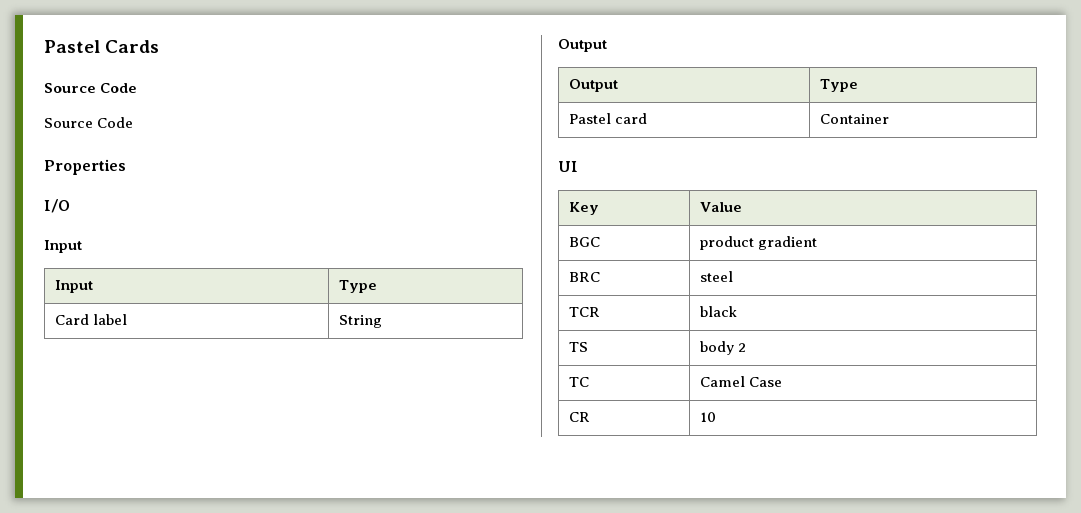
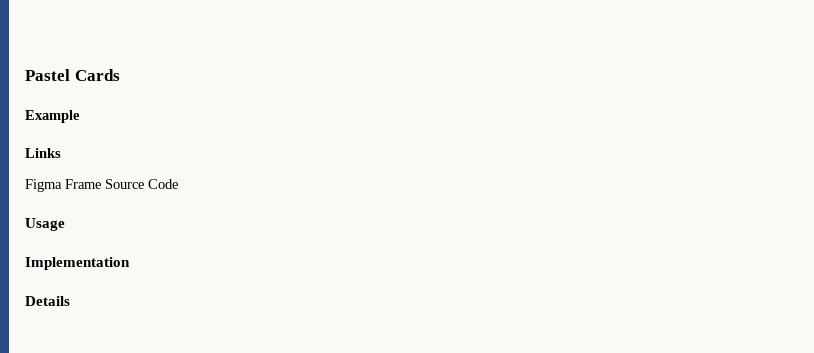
[44,83,138,93] [44,117,134,128] [44,159,126,175] [44,199,70,213] [44,240,82,253] [54,280,93,293] [338,280,377,293] [54,314,127,325] [338,315,382,328] [558,39,607,52] [568,79,618,92] [819,79,858,92] [568,113,647,124] [819,114,889,124] [558,161,578,172] [568,202,599,215] [699,202,742,212] [568,237,600,247] [699,236,817,250] [568,272,600,282] [699,271,733,282] [568,307,600,317] [699,306,737,317] [568,342,588,352] [699,341,746,355] [568,377,589,387] [699,376,782,387] [568,412,590,422] [699,412,716,422] Source Code // Source Code // Properties // I/O // Input // Input | Type // Card label | String // Output // Output | Type // Pastel card | Container // UI // Key | Value // BGC | product gradient // BRC | steel // TCR | black // TS | body 2 // TC | Camel Case // CR | 10 -> [25,110,80,123] [25,148,61,158] [25,179,178,192] [25,218,65,231] [25,257,130,270] [25,296,70,306] Example // Links // Figma Frame Source Code // Usage // Implementation // Details

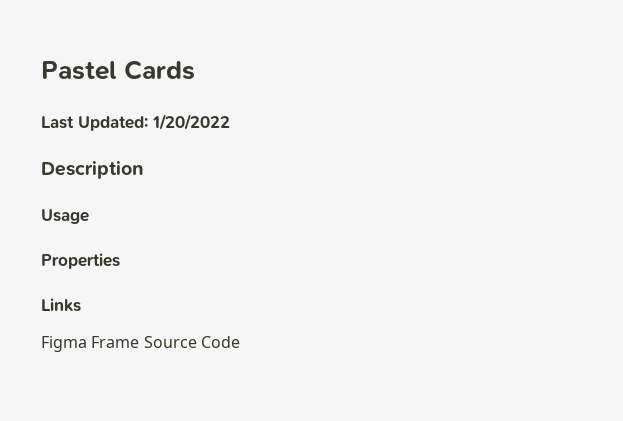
[25,110,80,123] Example -> [41,114,230,131] [41,161,144,179] [41,209,89,224] [41,253,120,269] Last Updated: 1/20/2022 // Description // Usage // Properties
[25,218,65,231] [25,257,130,270] [25,296,70,306] // Usage // Implementation // Details -> (240, 342) none

